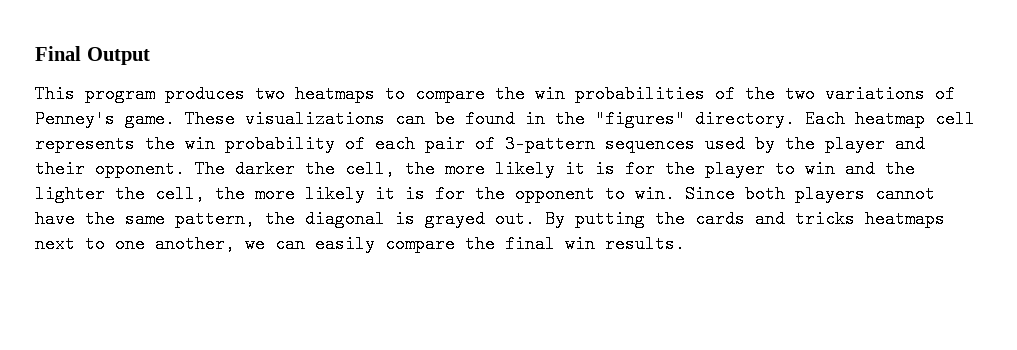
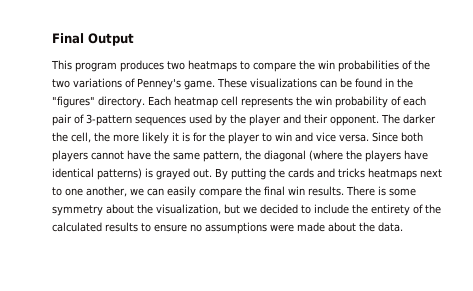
[885,160,915,178] [35,185,675,203] the lighter the cell, the more likely it is for the opponent to win. -> [316,132,369,142] vice versa.
(385, 219) none -> [309,150,428,162] [52,168,142,180] (where the players have identical patterns)
(685, 244) none -> [346,186,416,196] [52,204,441,216] [52,222,403,234] There is some symmetry about the visualization, but we decided to include the entirety of the calculated results to ensure no assumptions were made about the data.

